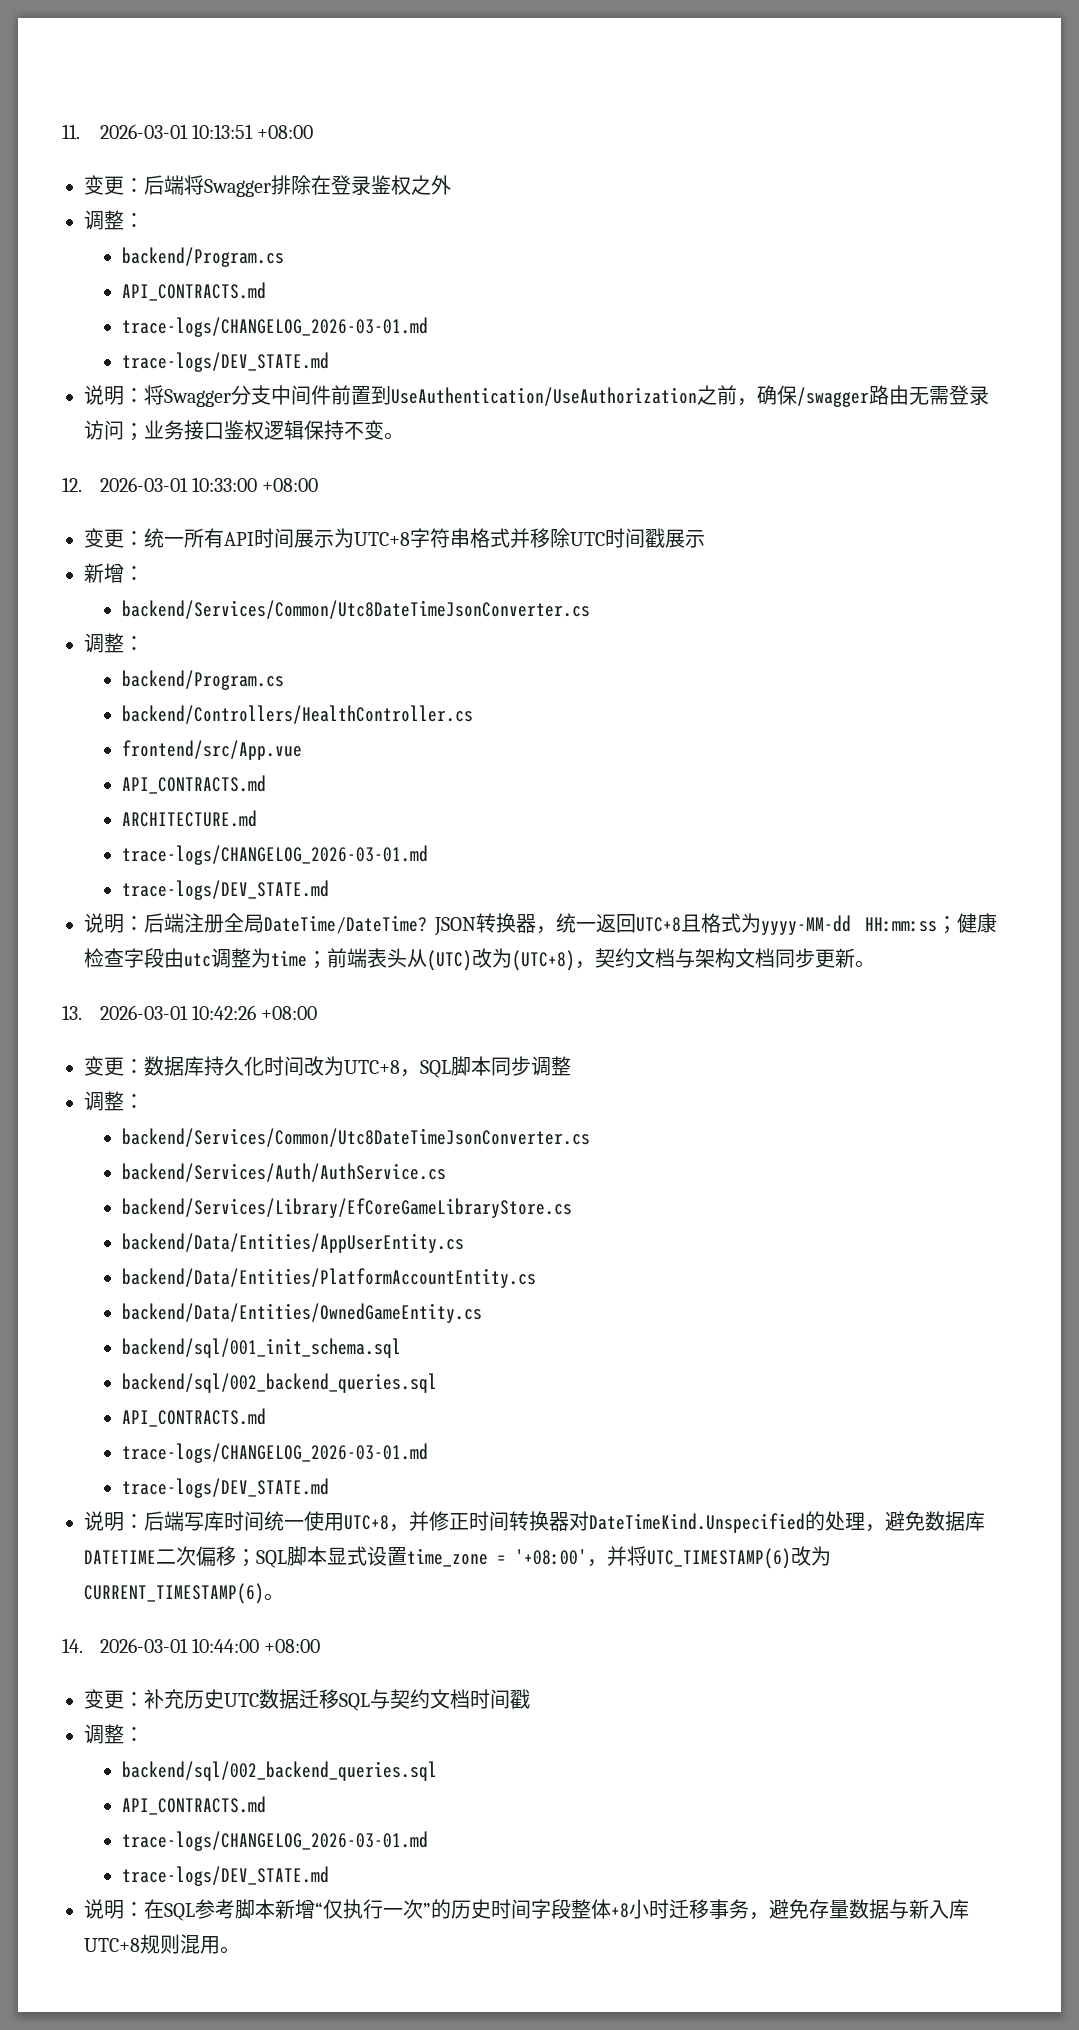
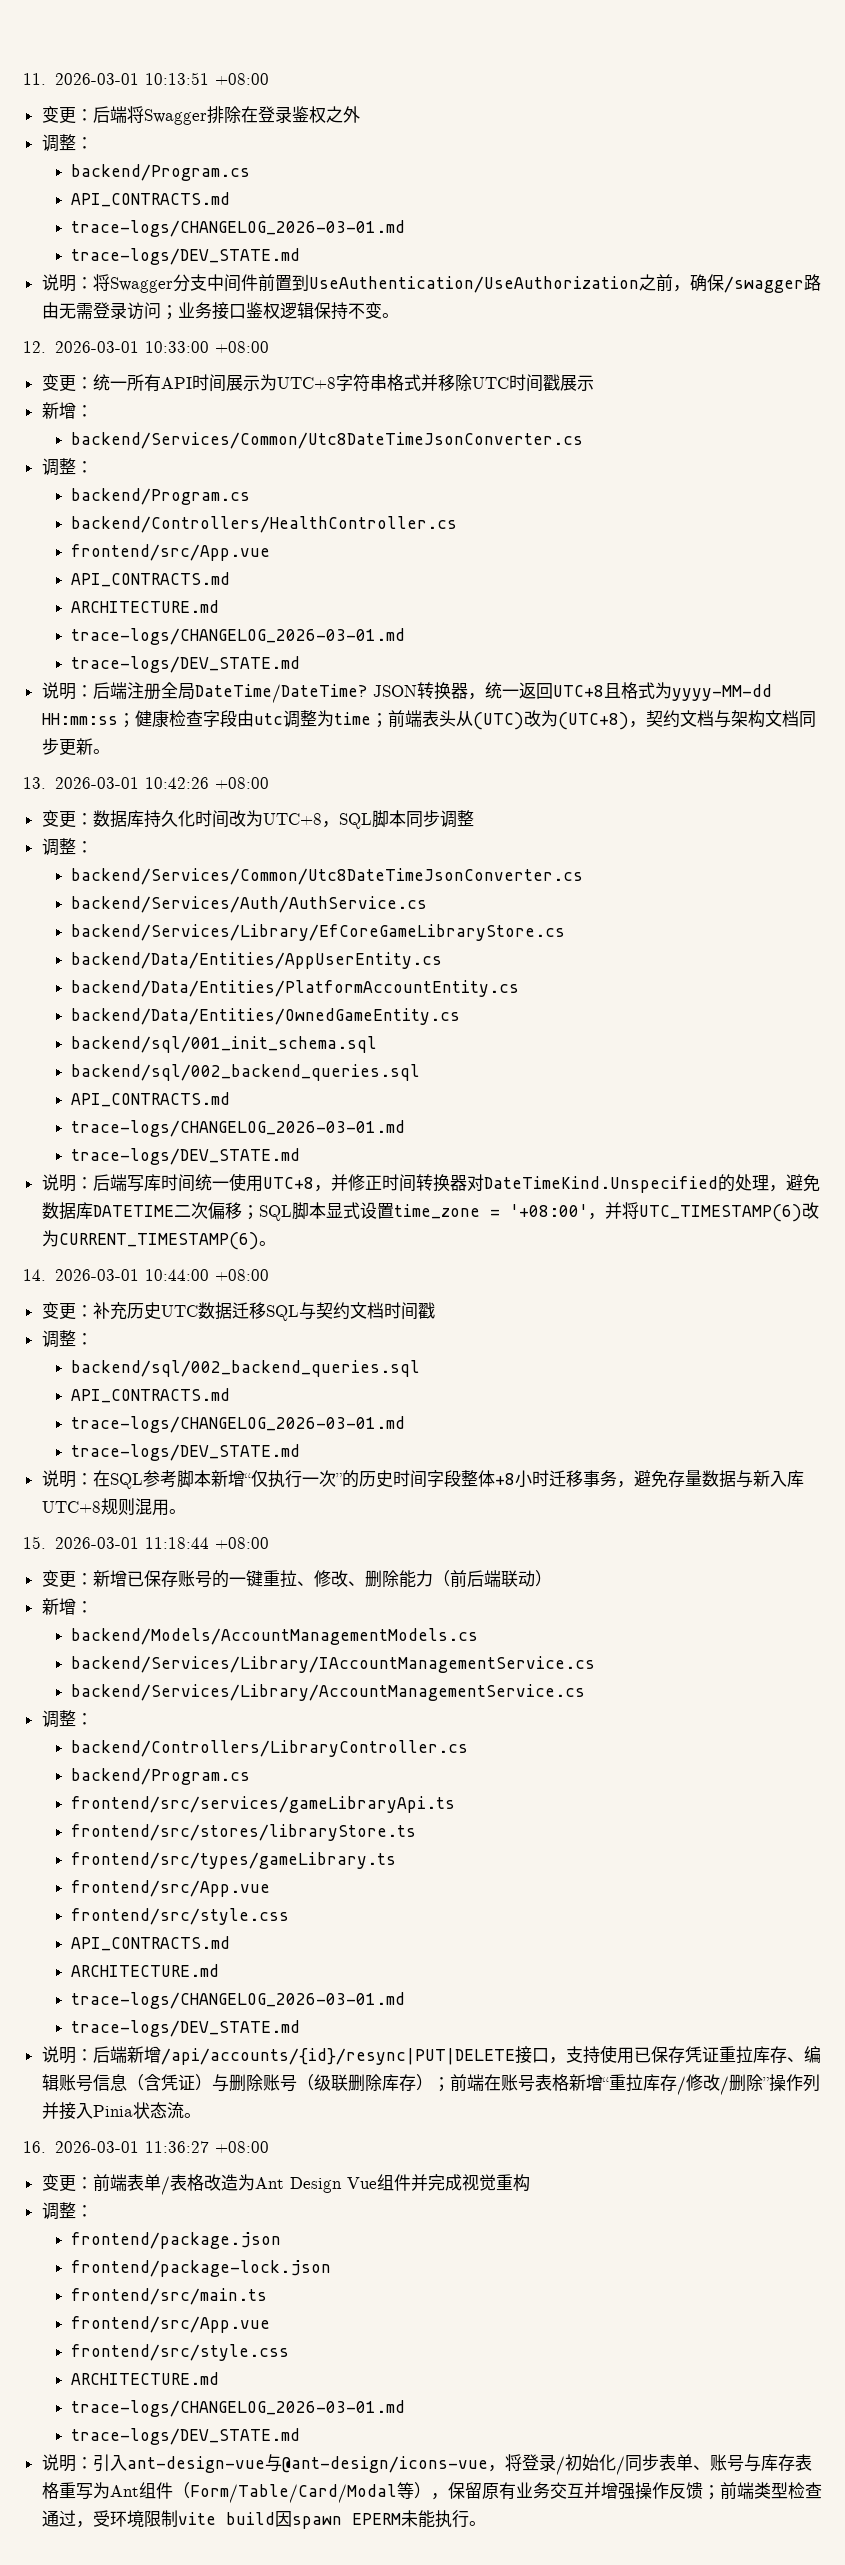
(240, 1950) none -> [23,1536,269,1549] [41,1570,552,1588] [41,1598,93,1615] [71,1628,479,1645] [71,1656,596,1673] [71,1684,586,1701] [41,1710,93,1728] [71,1740,469,1757] [71,1768,251,1785] [71,1796,456,1813] [71,1824,417,1841] [71,1852,397,1869] [71,1880,271,1897] [71,1908,290,1925] [71,1936,231,1951] [71,1964,220,1977] [71,1992,406,2009] [71,2020,301,2037] [41,2045,821,2065] [41,2074,820,2095] [41,2102,201,2120] [23,2141,269,2153] [41,2174,530,2195] [41,2202,93,2220] [71,2232,282,2249] [71,2260,332,2277] [71,2288,268,2305] [71,2316,271,2333] [71,2344,290,2361] [71,2372,220,2385] [71,2400,406,2417] [71,2428,301,2445] [41,2454,812,2475] [41,2482,822,2503] [41,2510,486,2529] // 15. 2026-03-01 11:18:44 +08:00 // 变更：新增已保存账号的一键重拉、修改、删除能力（前后端联动） // 新增： // backend/Models/AccountManagementModels.cs // backend/Services/Library/IAccountManagementService.cs // backend/Services/Library/AccountManagementService.cs // 调整： // backend/Controllers/LibraryController.cs // backend/Program.cs // frontend/src/services/gameLibraryApi.ts // frontend/src/stores/libraryStore.ts // frontend/src/types/gameLibrary.ts // frontend/src/App.vue // frontend/src/style.css // API_CONTRACTS.md // ARCHITECTURE.md // trace-logs/CHANGELOG_2026-03-01.md // trace-logs/DEV_STATE.md // 说明：后端新增/api/accounts/{id}/resync|PUT|DELETE接口，支持使用已保存凭证重拉库存、编辑账号信息（含凭证）与删除账号（级联删除库存）；前端在账号表格新增“重拉库存/修改/删除”操作列并接入Pinia状态流。 // 16. 2026-03-01 11:36:27 +08:00 // 变更：前端表单/表格改造为Ant Design Vue组件并完成视觉重构 // 调整： // frontend/package.json // frontend/package-lock.json // frontend/src/main.ts // frontend/src/App.vue // frontend/src/style.css // ARCHITECTURE.md // trace-logs/CHANGELOG_2026-03-01.md // trace-logs/DEV_STATE.md // 说明：引入ant-design-vue与@ant-design/icons-vue，将登录/初始化/同步表单、账号与库存表格重写为Ant组件（Form/Table/Card/Modal等），保留原有业务交互并增强操作反馈；前端类型检查通过，受环境限制vite build因spawn EPERM未能执行。

